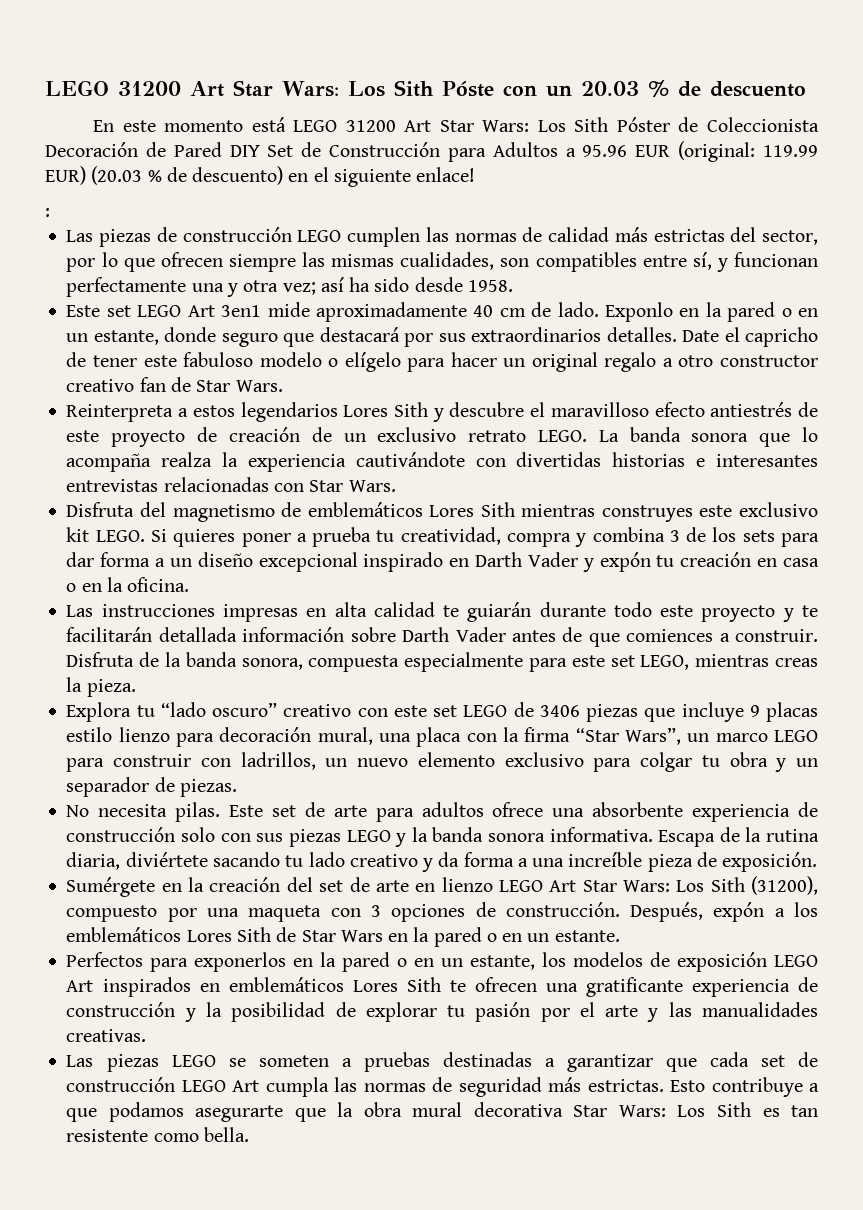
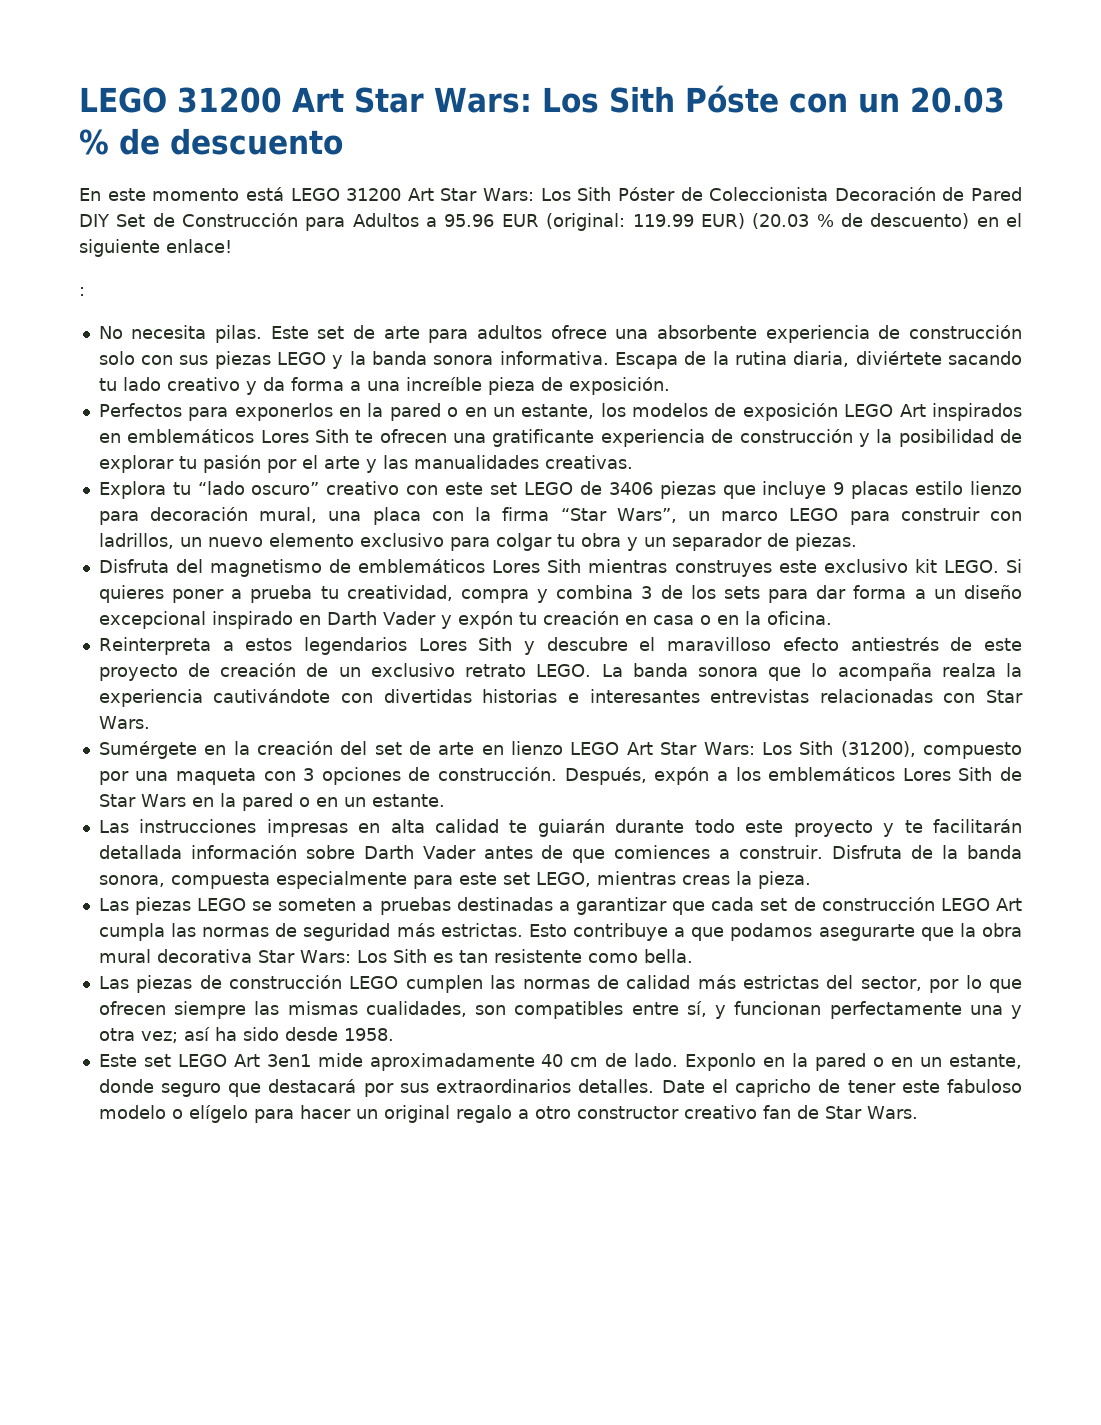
(50, 212) none -> [98,325,1022,343] [98,351,1023,369] [98,377,670,395] [98,403,1023,421] [98,429,1023,447] [98,455,633,473] [98,481,1022,499] [98,507,1023,525] [98,533,857,551] [98,559,1022,577] [98,585,1023,603] [98,611,832,629] [98,637,1023,655] [98,663,1023,681] [98,689,1023,707] [98,716,150,729] [98,741,1023,759] [98,767,1023,785] [98,793,445,811] [98,819,1023,837] [98,845,1023,863] [98,871,811,889] [98,897,1023,915] [98,923,1022,941] [98,949,693,963] // No necesita pilas. Este set de arte para adultos ofrece una absorbente experiencia de construcción solo con sus piezas LEGO y la banda sonora informativa. Escapa de la rutina diaria, diviértete sacando tu lado creativo y da forma a una increíble pieza de exposición. // Perfectos para exponerlos en la pared o en un estante, los modelos de exposición LEGO Art inspirados en emblemáticos Lores Sith te ofrecen una gratificante experiencia de construcción y la posibilidad de explorar tu pasión por el arte y las manualidades creativas. // Explora tu “lado oscuro” creativo con este set LEGO de 3406 piezas que incluye 9 placas estilo lienzo para decoración mural, una placa con la firma “Star Wars”, un marco LEGO para construir con ladrillos, un nuevo elemento exclusivo para colgar tu obra y un separador de piezas. // Disfruta del magnetismo de emblemáticos Lores Sith mientras construyes este exclusivo kit LEGO. Si quieres poner a prueba tu creatividad, compra y combina 3 de los sets para dar forma a un diseño excepcional inspirado en Darth Vader y expón tu creación en casa o en la oficina. // Reinterpreta a estos legendarios Lores Sith y descubre el maravilloso efecto antiestrés de este proyecto de creación de un exclusivo retrato LEGO. La banda sonora que lo acompaña realza la experiencia cautivándote con divertidas historias e interesantes entrevistas relacionadas con Star Wars. // Sumérgete en la creación del set de arte en lienzo LEGO Art Star Wars: Los Sith (31200), compuesto por una maqueta con 3 opciones de construcción. Después, expón a los emblemáticos Lores Sith de Star Wars en la pared o en un estante. // Las instrucciones impresas en alta calidad te guiarán durante todo este proyecto y te facilitarán detallada información sobre Darth Vader antes de que comiences a construir. Disfruta de la banda sonora, compuesta especialmente para este set LEGO, mientras creas la pieza. // Las piezas LEGO se someten a pruebas destinadas a garantizar que cada set de construcción LEGO Art cumpla las normas de seguridad más estrictas. Esto contribuye a que podamos asegurarte que la obra mural decorativa Star Wars: Los Sith es tan resistente como bella.
[66,402,818,422] [66,427,819,447] [66,452,818,472] [66,477,396,492] [66,502,818,522] [66,527,819,547] [66,552,820,572] [66,577,190,592] [66,602,819,622] [66,627,818,647] [66,652,818,672] [66,677,136,697] [66,702,819,722] [66,727,819,747] [66,752,818,772] [66,777,237,797] [66,802,818,822] [66,827,819,847] [66,852,818,872] [66,876,818,897] [66,902,819,922] [66,927,620,947] [66,952,819,972] [66,977,818,997] [66,1002,819,1022] [66,1029,147,1042] [66,1052,818,1072] [66,1077,819,1097] [66,1102,818,1122] [66,1127,249,1142] // Reinterpreta a estos legendarios Lores Sith y descubre el maravilloso efecto antiestrés de este proyecto de creación de un exclusivo retrato LEGO. La banda sonora que lo acompaña realza la experiencia cautivándote con divertidas historias e interesantes entrevistas relacionadas con Star Wars. // Disfruta del magnetismo de emblemáticos Lores Sith mientras construyes este exclusivo kit LEGO. Si quieres poner a prueba tu creatividad, compra y combina 3 de los sets para dar forma a un diseño excepcional inspirado en Darth Vader y expón tu creación en casa o en la oficina. // Las instrucciones impresas en alta calidad te guiarán durante todo este proyecto y te facilitarán detallada información sobre Darth Vader antes de que comiences a construir. Disfruta de la banda sonora, compuesta especialmente para este set LEGO, mientras creas la pieza. // Explora tu “lado oscuro” creativo con este set LEGO de 3406 piezas que incluye 9 placas estilo lienzo para decoración mural, una placa con la firma “Star Wars”, un marco LEGO para construir con ladrillos, un nuevo elemento exclusivo para colgar tu obra y un separador de piezas. // No necesita pilas. Este set de arte para adultos ofrece una absorbente experiencia de construcción solo con sus piezas LEGO y la banda sonora informativa. Escapa de la rutina diaria, diviértete sacando tu lado creativo y da forma a una increíble pieza de exposición. // Sumérgete en la creación del set de arte en lienzo LEGO Art Star Wars: Los Sith (31200), compuesto por una maqueta con 3 opciones de construcción. Después, expón a los emblemáticos Lores Sith de Star Wars en la pared o en un estante. // Perfectos para exponerlos en la pared o en un estante, los modelos de exposición LEGO Art inspirados en emblemáticos Lores Sith te ofrecen una gratificante experiencia de construcción y la posibilidad de explorar tu pasión por el arte y las manualidades creativas. // Las piezas LEGO se someten a pruebas destinadas a garantizar que cada set de construcción LEGO Art cumpla las normas de seguridad más estrictas. Esto contribuye a que podamos asegurarte que la obra mural decorativa Star Wars: Los Sith es tan resistente como bella. -> (918, 1112) none

